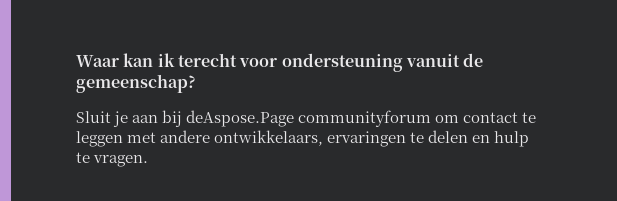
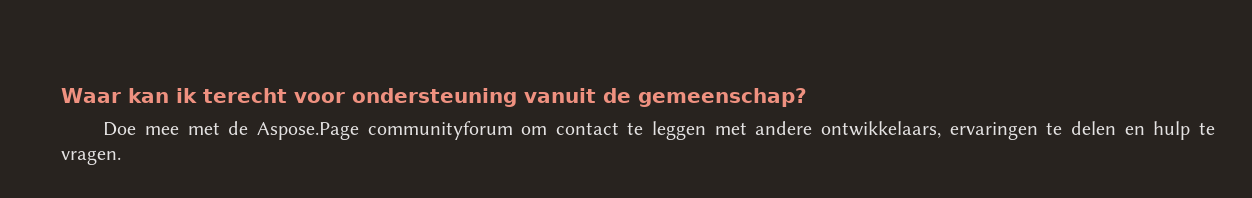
[76,110,295,127] Sluit je aan bij deAspose.Page -> [103,121,359,140] Doe mee met de Aspose.Page

